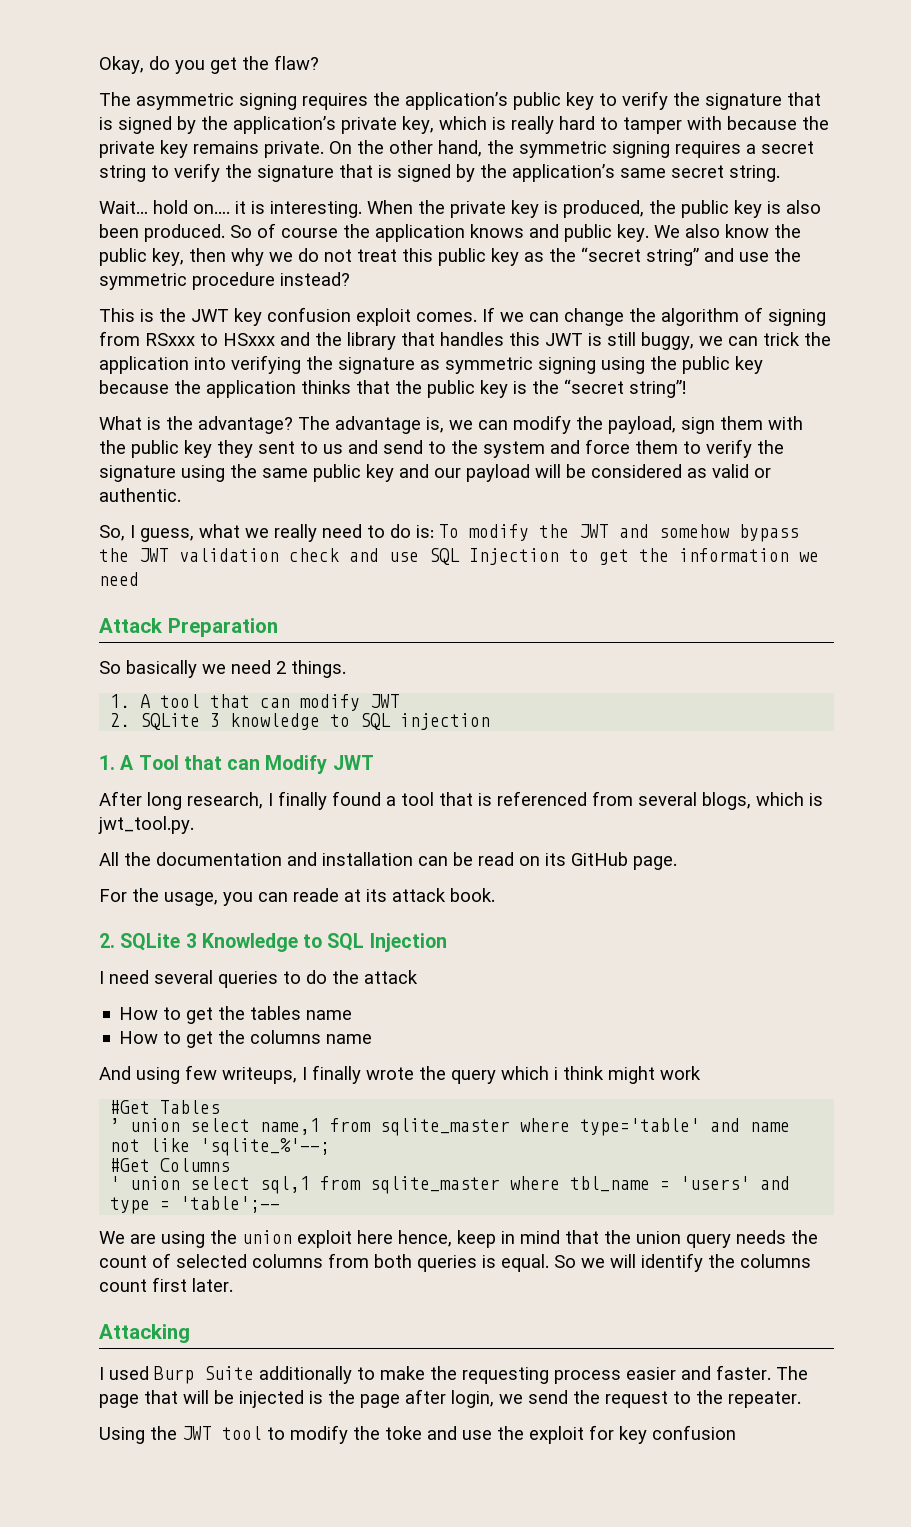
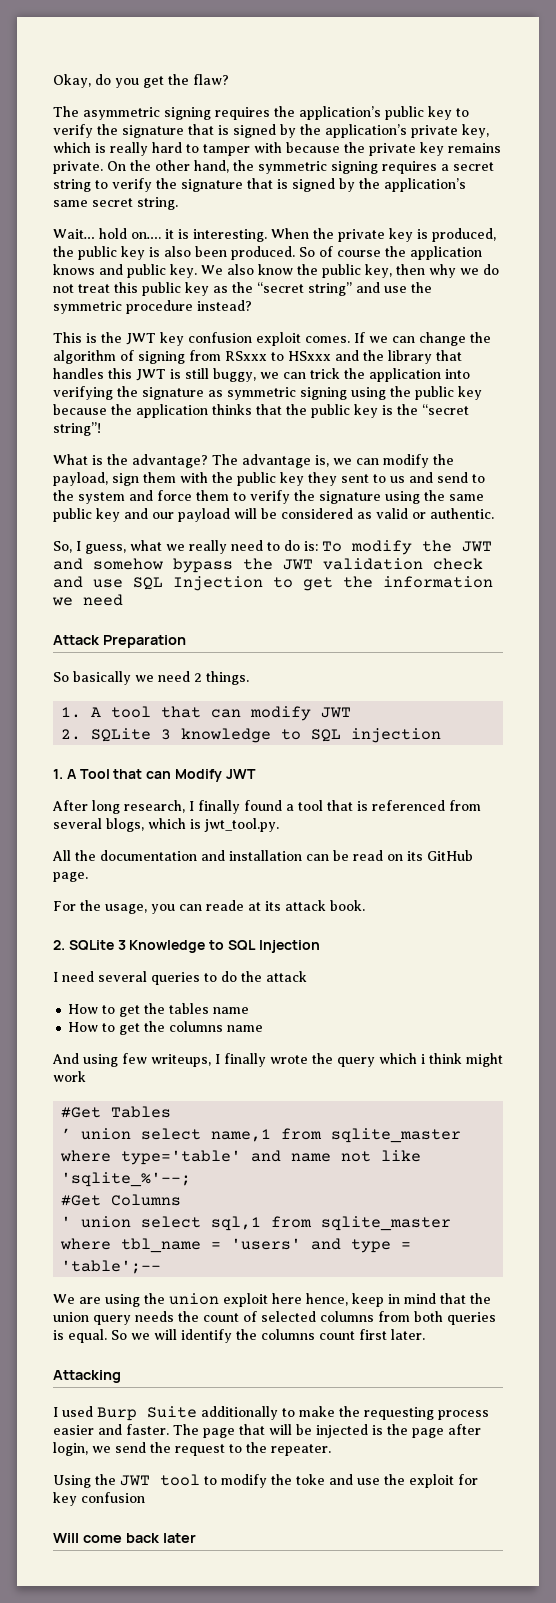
(736, 1432) none -> [53,1533,196,1543] // Will come back later

